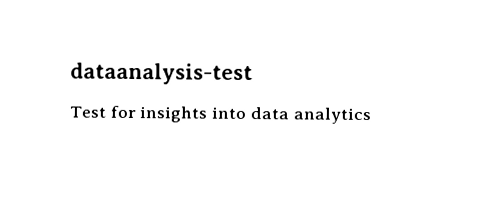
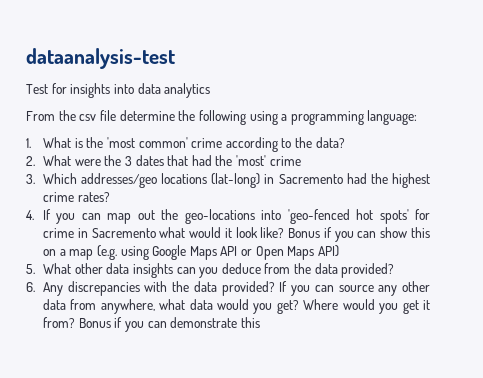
(371, 116) none -> [26,110,418,125] [26,137,345,152] [26,155,301,166] [26,173,430,188] [42,192,110,202] [26,209,430,224] [42,227,431,242] [42,245,340,260] [26,263,395,278] [26,281,431,296] [42,299,431,314] [42,317,260,332] // From the csv file determine the following using a programming language: // 1. What is the 'most common' crime according to the data? // 2. What were the 3 dates that had the 'most' crime // 3. Which addresses/geo locations (lat-long) in Sacremento had the highest crime rates? // 4. If you can map out the geo-locations into 'geo-fenced hot spots' for crime in Sacremento what would it look like? Bonus if you can show this on a map (e.g. using Google Maps API or Open Maps API) // 5. What other data insights can you deduce from the data provided? // 6. Any discrepancies with the data provided? If you can source any other data from anywhere, what data would you get? Where would you get it from? Bonus if you can demonstrate this

